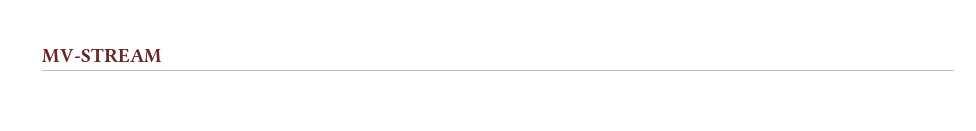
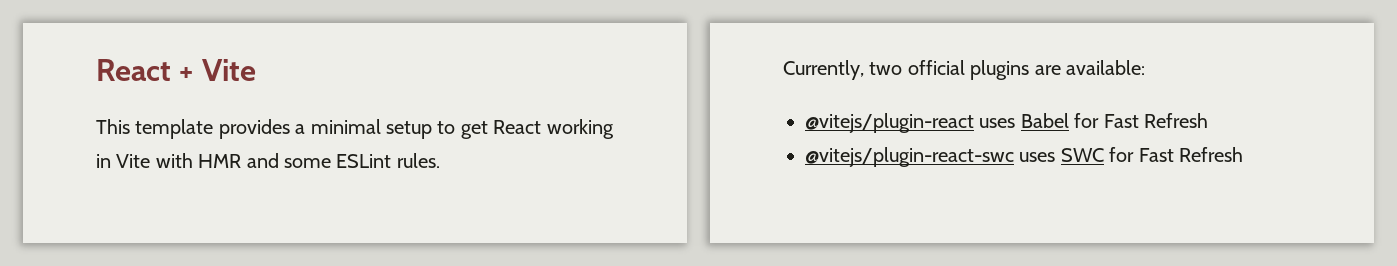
[42,48,162,63] MV-STREAM -> [96,59,256,81] [96,119,614,139] [96,153,440,168] [783,60,1145,80] [805,113,1208,133] [805,147,1243,167] React + Vite // This template provides a minimal setup to get React working in Vite with HMR and some ESLint rules. // Currently, two official plugins are available: // @vitejs/plugin-react uses Babel for Fast Refresh // @vitejs/plugin-react-swc uses SWC for Fast Refresh

